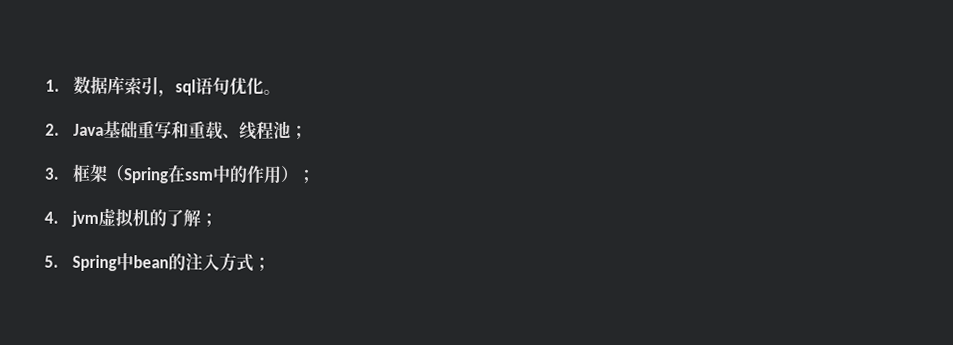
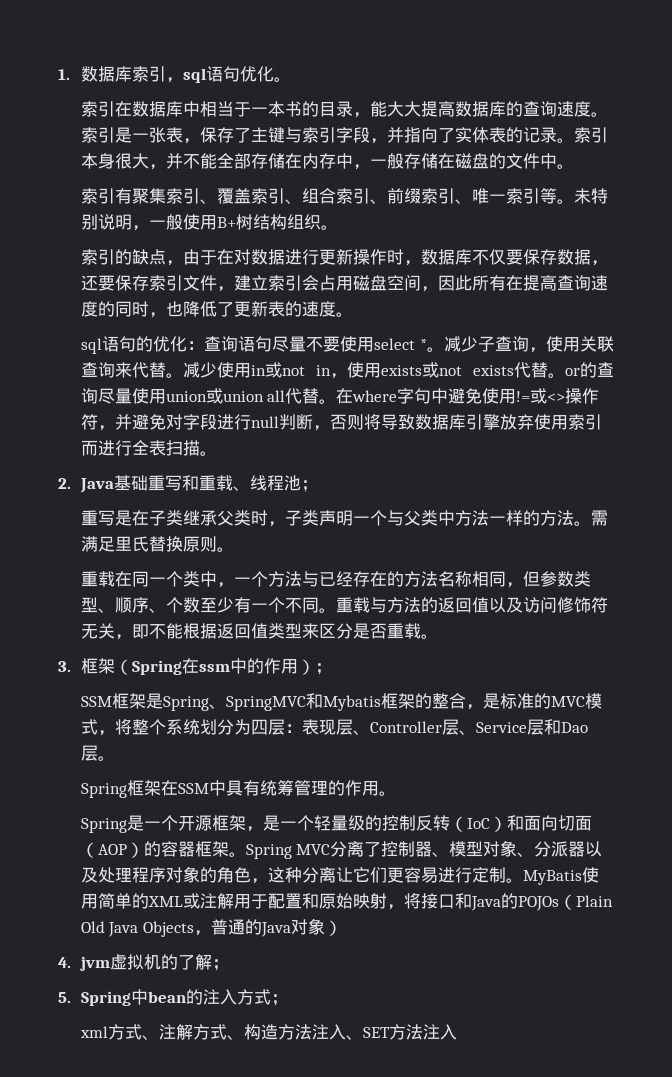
(281, 92) none -> [80,101,608,118] [80,127,608,144] [80,153,574,170] [80,188,608,204] [80,214,338,231] [80,249,608,266] [80,275,608,292] [80,301,353,318] [80,336,614,354] [80,362,614,379] [80,388,600,404] [80,414,602,431] [80,440,217,456] // 索引在数据库中相当于一本书的目录，能大大提高数据库的查询速度。索引是一张表，保存了主键与索引字段，并指向了实体表的记录。索引本身很大，并不能全部存储在内存中，一般存储在磁盘的文件中。 // 索引有聚集索引、覆盖索引、组合索引、前缀索引、唯一索引等。未特别说明，一般使用B+树结构组织。 // 索引的缺点，由于在对数据进行更新操作时，数据库不仅要保存数据，还要保存索引文件，建立索引会占用磁盘空间，因此所有在提高查询速度的同时，也降低了更新表的速度。 // sql语句的优化：查询语句尽量不要使用select *。减少子查询，使用关联查询来代替。减少使用in或not in，使用exists或not exists代替。or的查询尽量使用union或union all代替。在where字句中避免使用!=或<>操作符，并避免对字段进行null判断，否则将导致数据库引擎放弃使用索引而进行全表扫描。
(308, 132) none -> [80,510,608,527] [80,536,234,552] [80,571,591,588] [80,597,608,613] [80,623,438,640] // 重写是在子类继承父类时，子类声明一个与父类中方法一样的方法。需满足里氏替换原则。 // 重载在同一个类中，一个方法与已经存在的方法名称相同，但参数类型、顺序、个数至少有一个不同。重载与方法的返回值以及访问修饰符无关，即不能根据返回值类型来区分是否重载。
(316, 176) none -> [80,693,602,711] [80,719,588,736] [80,745,115,761] [80,780,396,798] [80,815,592,833] [80,840,603,859] [80,866,599,885] [80,893,613,911] [80,918,343,937] // SSM框架是Spring、SpringMVC和Mybatis框架的整合，是标准的MVC模式，将整个系统划分为四层：表现层、Controller层、Service层和Dao层。 // Spring框架在SSM中具有统筹管理的作用。 // Spring是一个开源框架，是一个轻量级的控制反转（IoC）和面向切面（AOP）的容器框架。Spring MVC分离了控制器、模型对象、分派器以及处理程序对象的角色，这种分离让它们更容易进行定制。MyBatis使用简单的XML或注解用于配置和原始映射，将接口和Java的POJOs（Plain Old Java Objects，普通的Java对象）
(271, 263) none -> [79,1024,457,1040] // xml方式、注解方式、构造方法注入、SET方法注入

